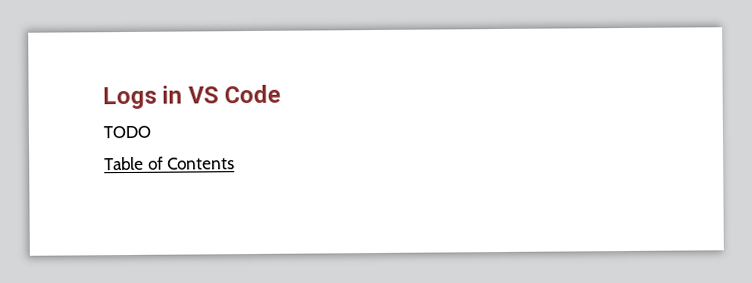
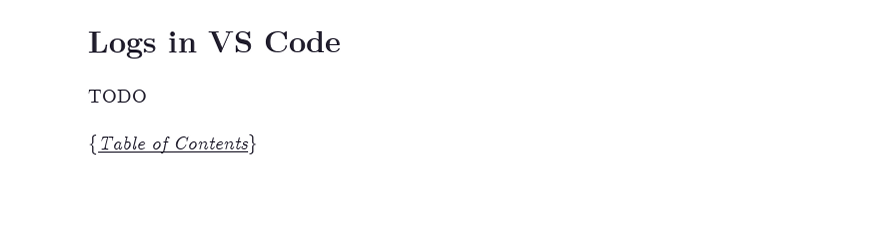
[104,156,236,171] Table of Contents -> [88,134,259,155] {Table of Contents}

